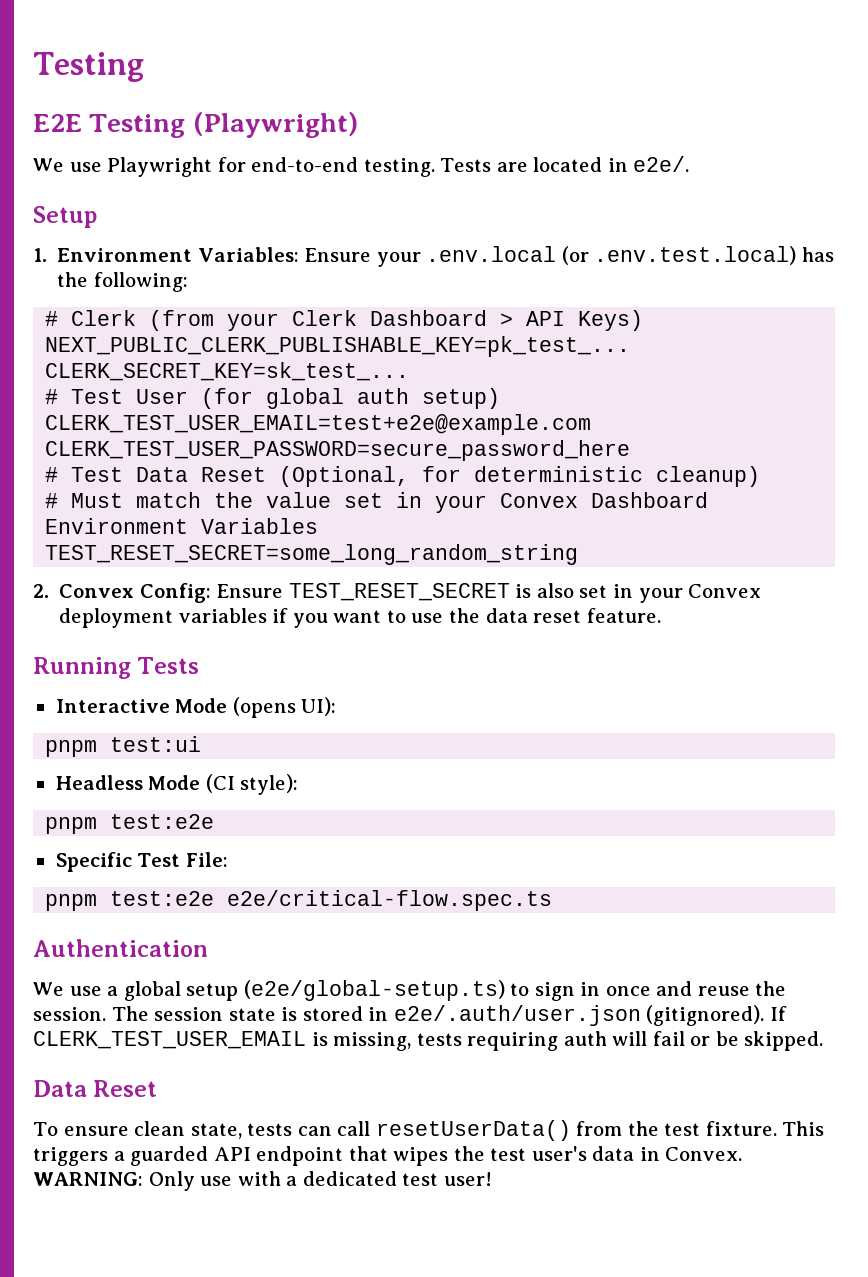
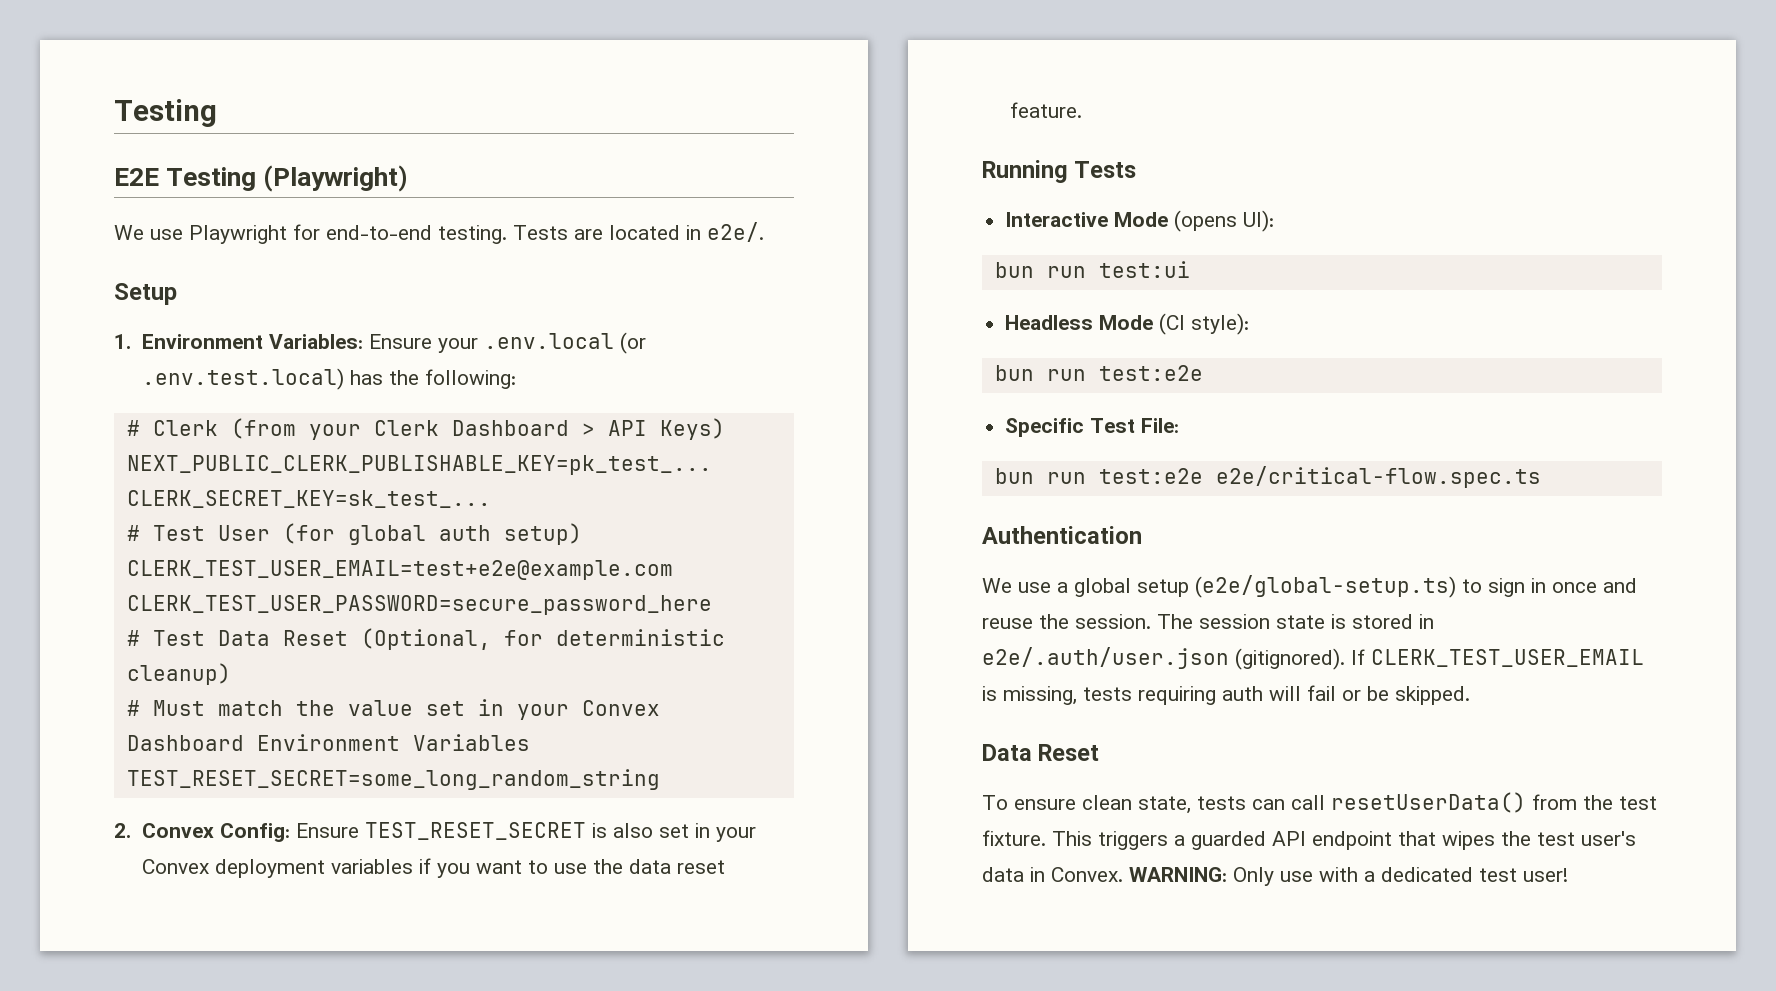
[45,740,98,757] pnpm -> [994,262,1086,278] bun run
[45,817,98,834] pnpm -> [994,365,1086,381] bun run
[45,894,98,911] pnpm -> [994,468,1086,484] bun run

